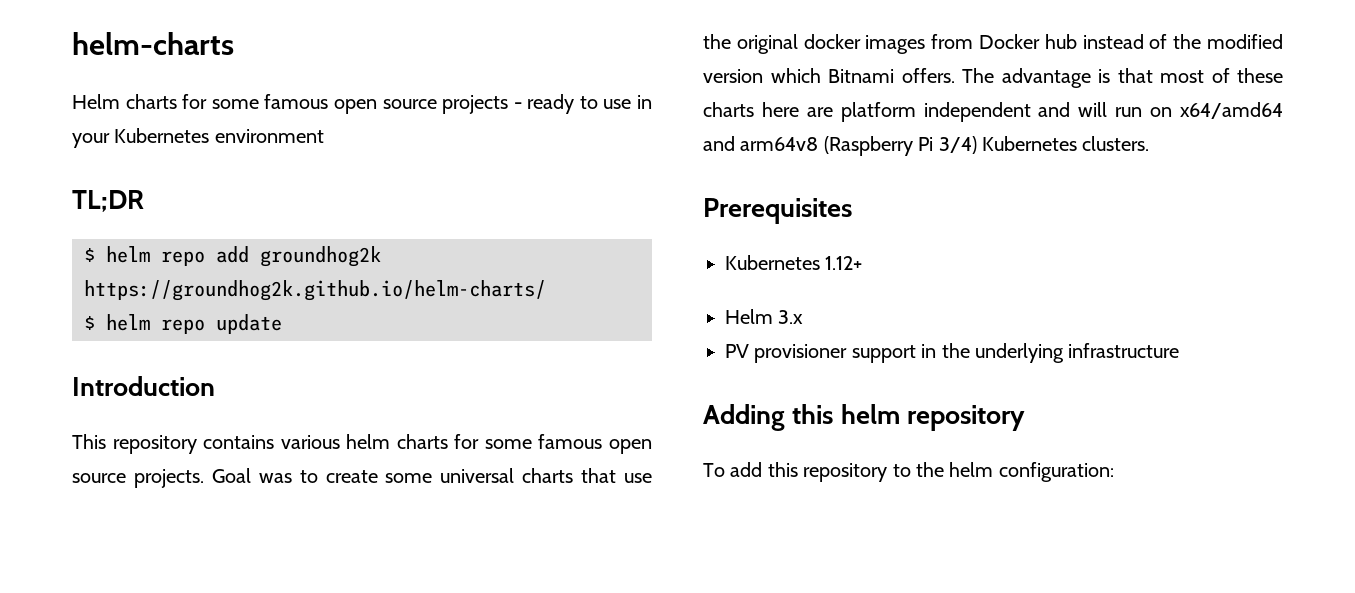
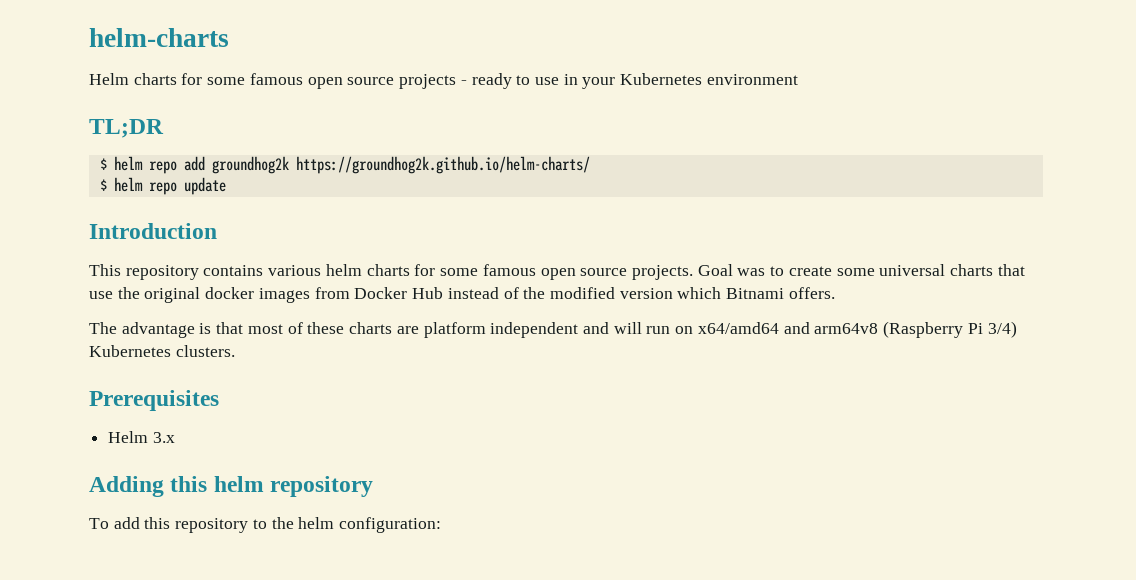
[1044,34,1077,49] hub -> [412,287,444,299] Hub
(955, 75) none -> (835, 293) //
[761,102,799,117] here -> (393, 328) none
[725,255,863,270] // Kubernetes 1.12+ -> (219, 400) none
[725,343,1180,363] // PV provisioner support in the underlying infrastructure -> (175, 437) none

